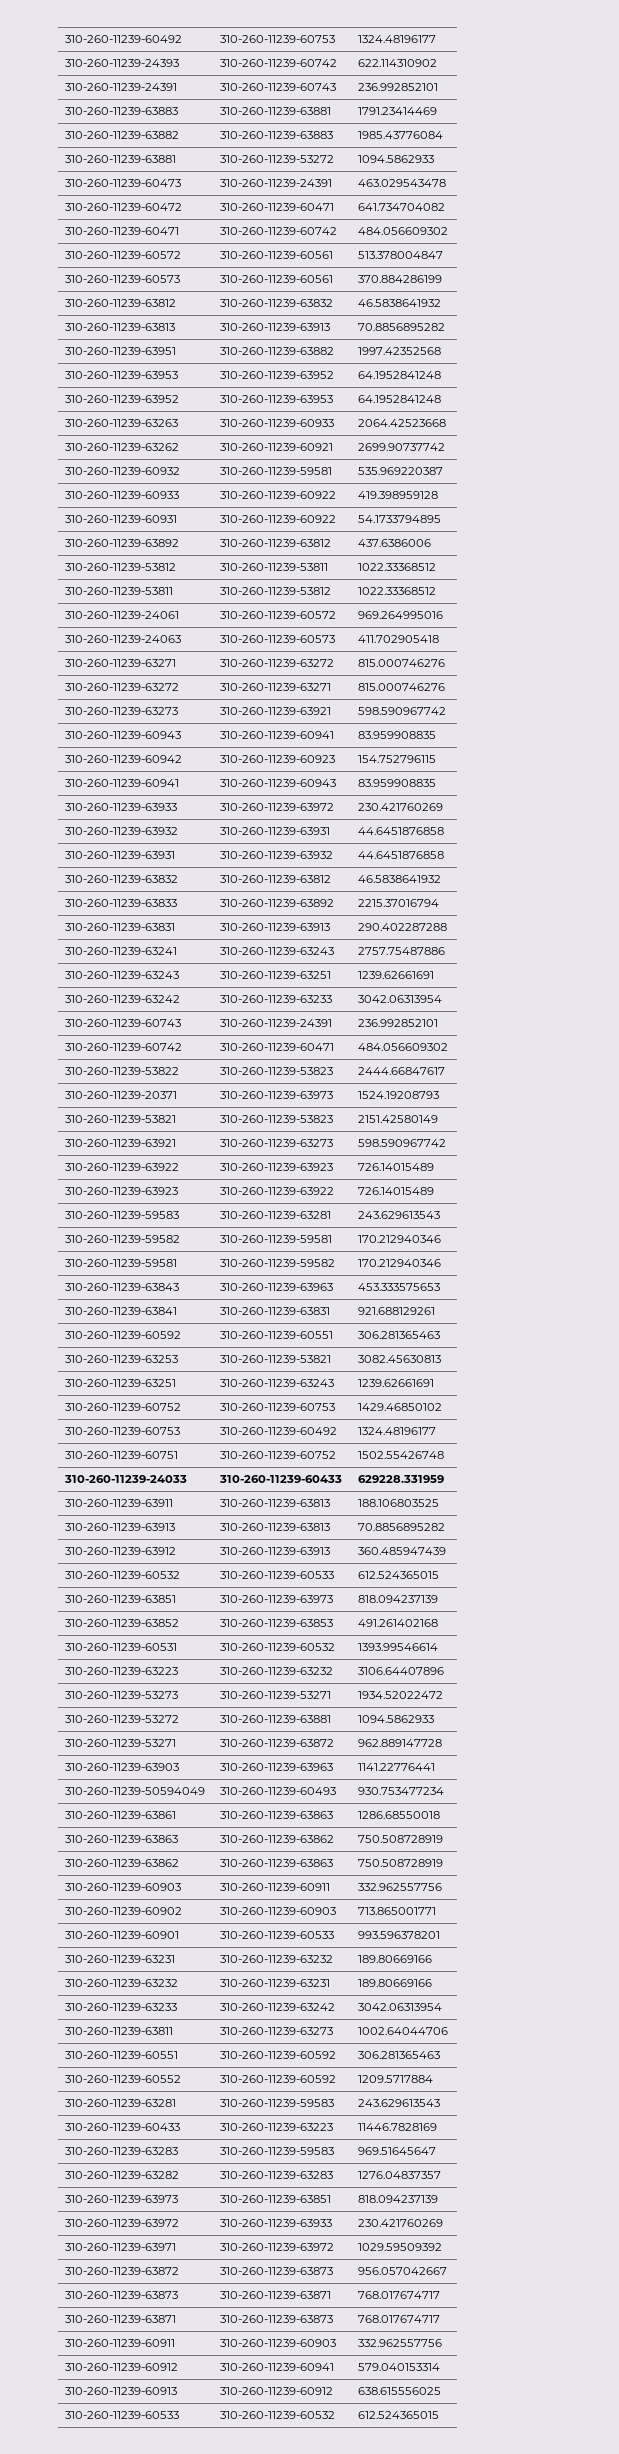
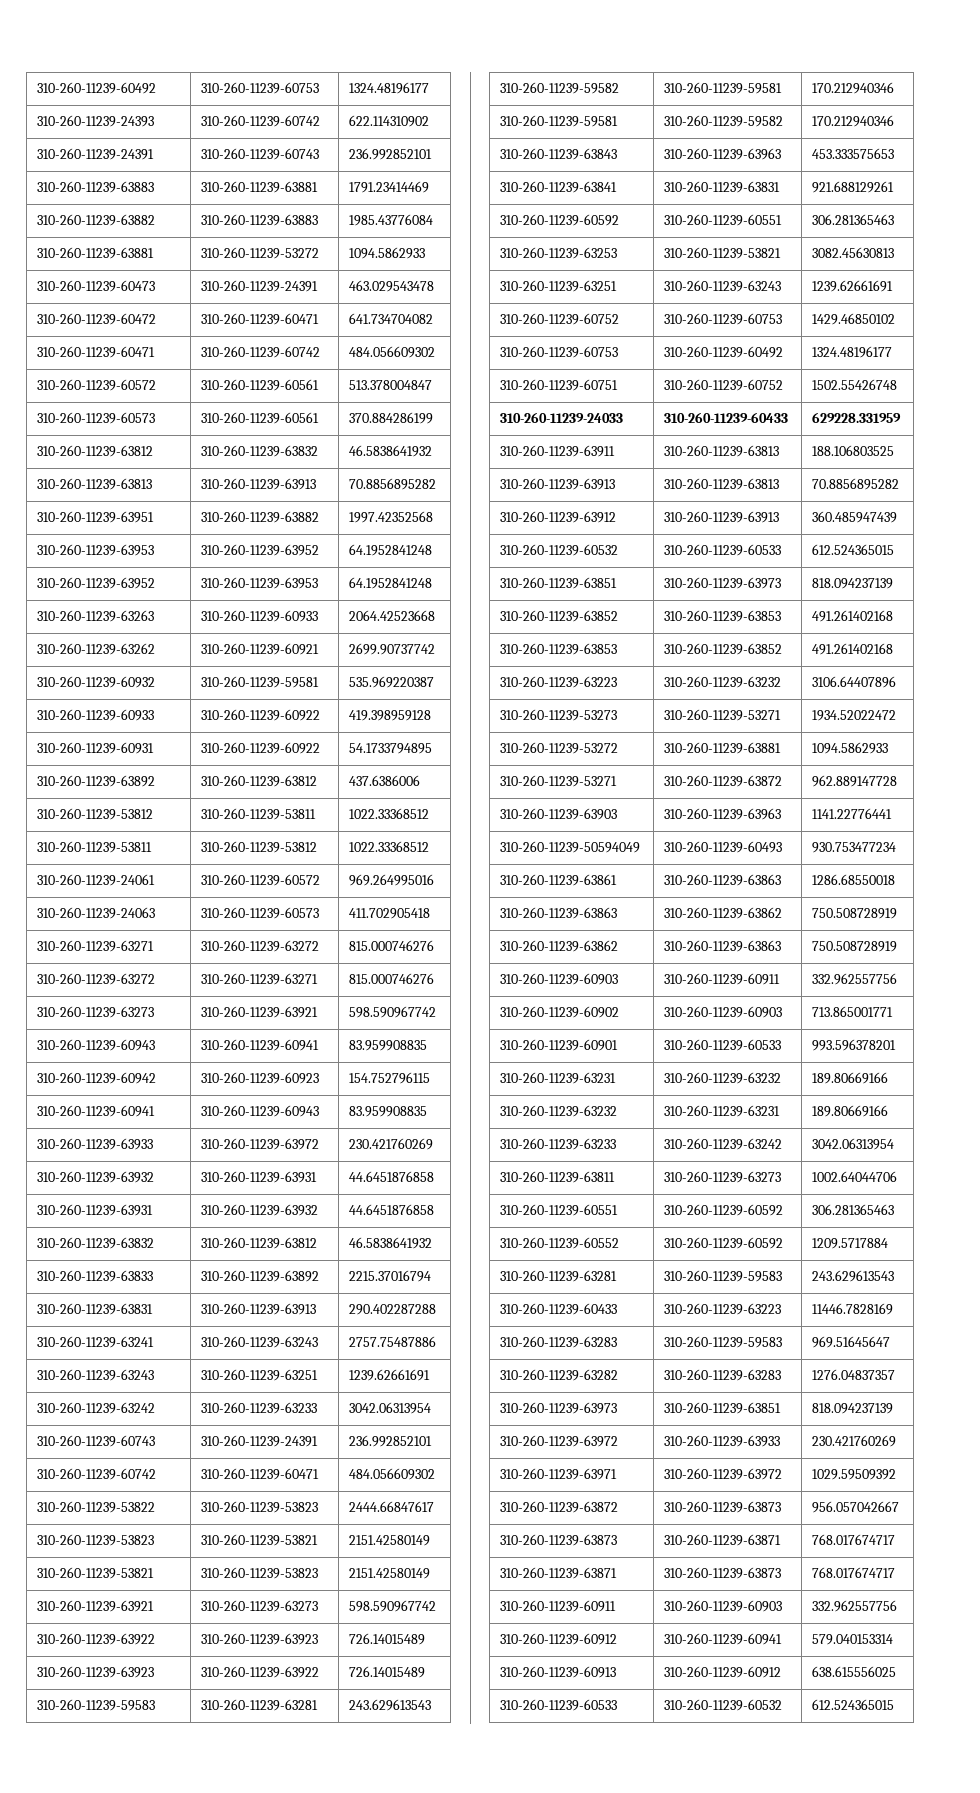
[65,1091,178,1099] [220,1091,334,1099] [358,1091,440,1099] 310-260-11239-20371 | 310-260-11239-63973 | 1524.19208793 -> [37,1534,155,1546] [201,1534,319,1546] [349,1535,431,1546] 310-260-11239-53823 | 310-260-11239-53821 | 2151.42580149
[65,1643,178,1651] [220,1643,336,1651] [358,1643,439,1651] 310-260-11239-60531 | 310-260-11239-60532 | 1393.99546614 -> [500,643,618,655] [664,643,783,655] [812,643,894,655] 310-260-11239-63853 | 310-260-11239-63852 | 491.261402168

